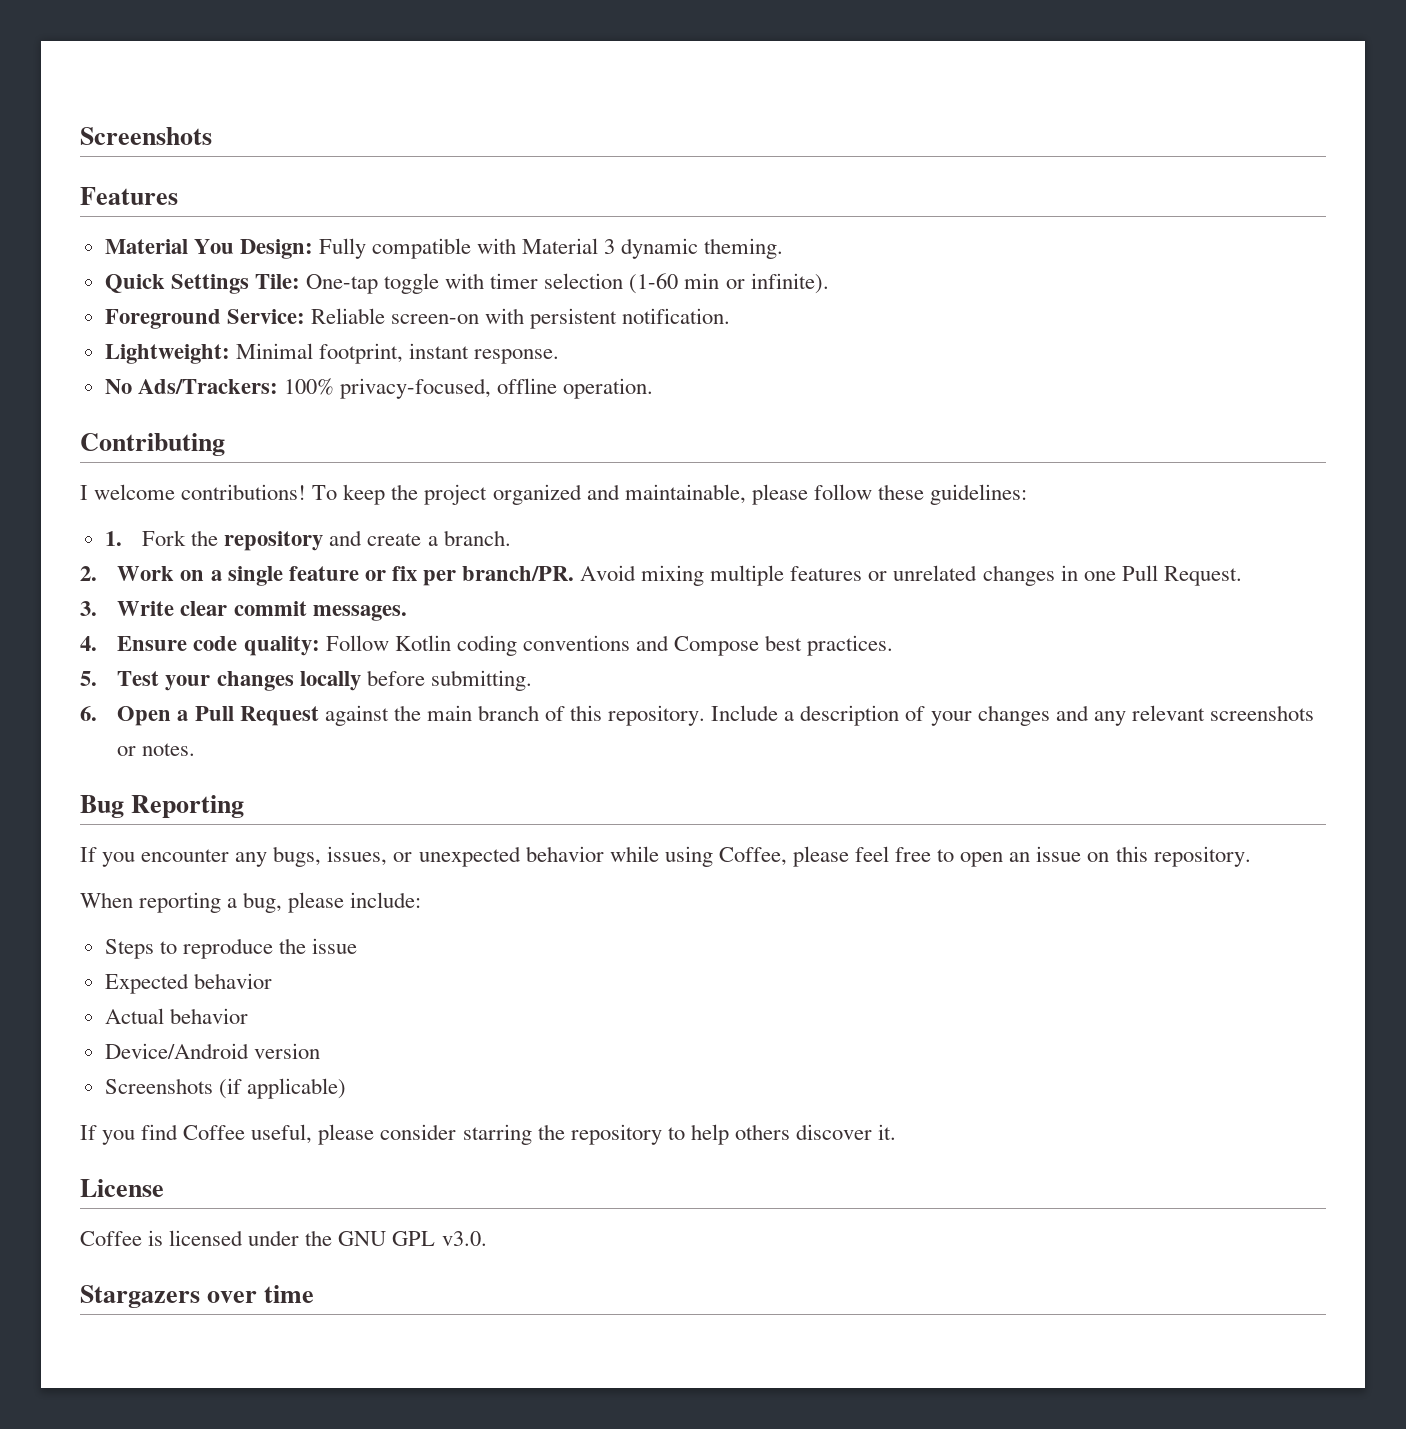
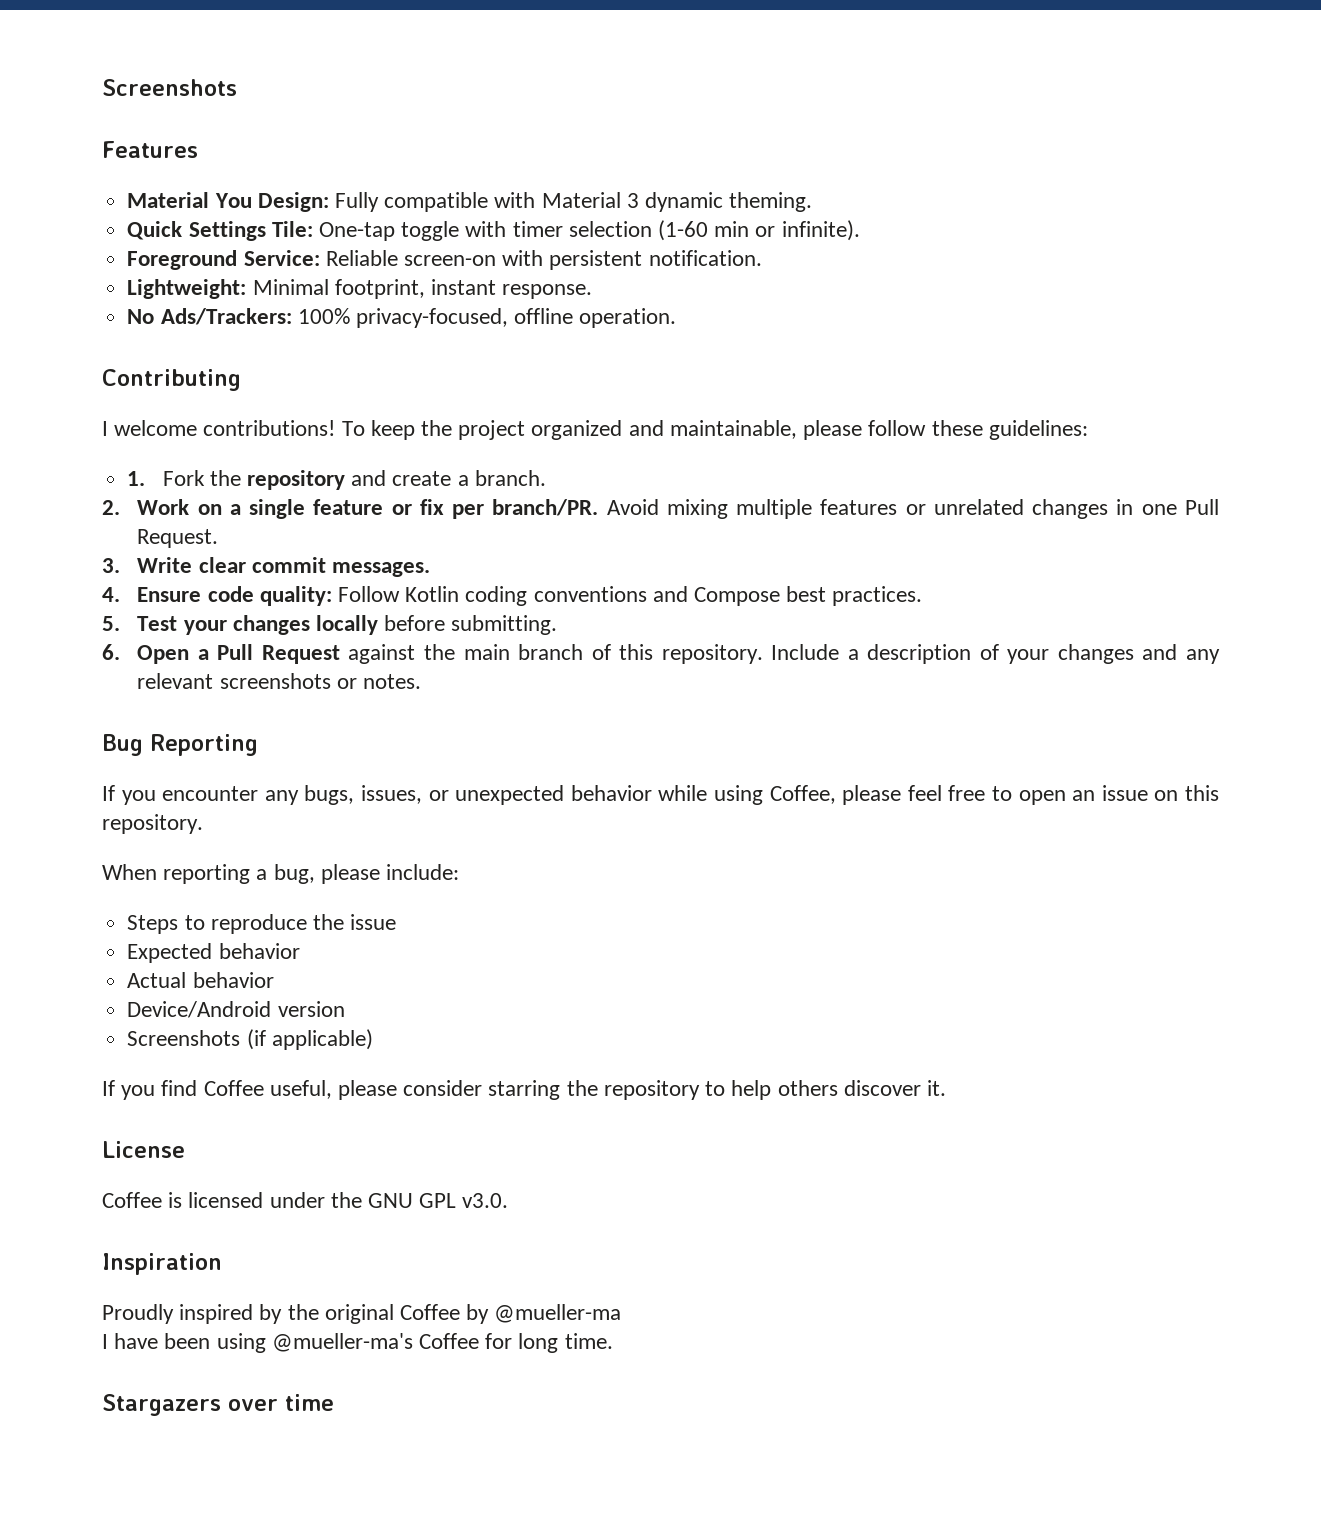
(487, 1238) none -> [102,1253,222,1275] [102,1304,622,1324] [102,1333,613,1353] // Inspiration // Proudly inspired by the original Coffee by @mueller-ma // I have been using @mueller-ma's Coffee for long time.

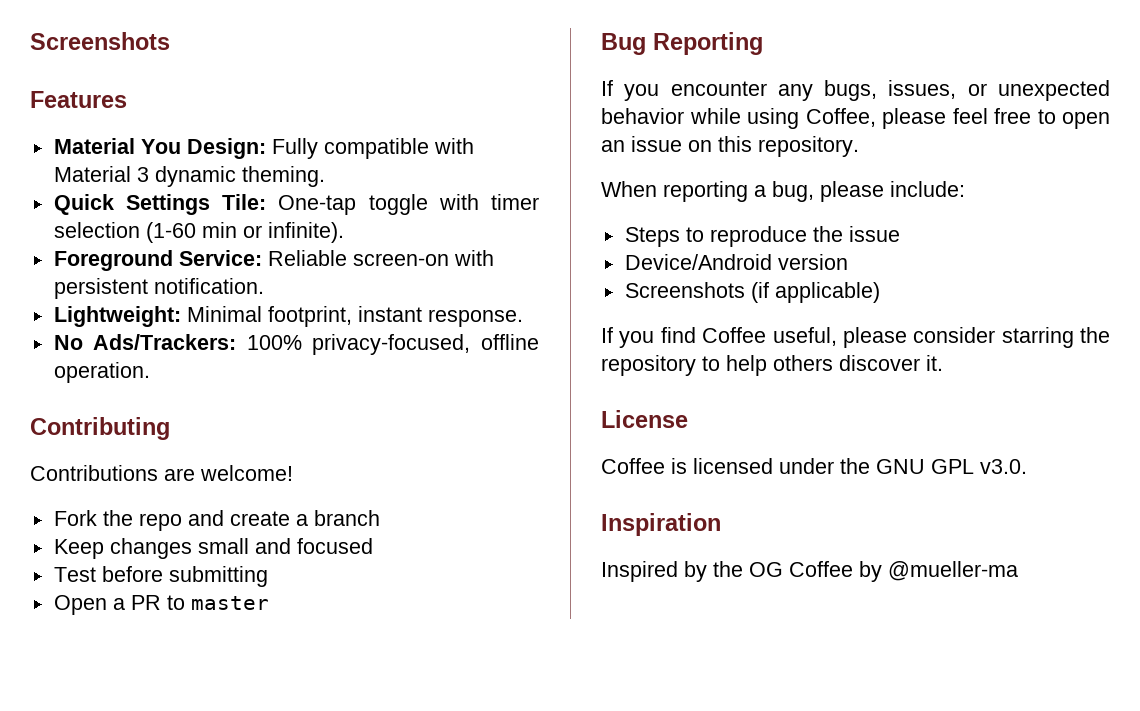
[102,420,1088,440] [127,471,146,486] I welcome contributions! To keep the project organized and maintainable, please follow these guidelines: // 1. -> [30,465,293,481] Contributions are welcome! //
[247,470,346,490] repository -> [138,513,182,531] repo
[474,470,546,486] [102,499,1219,519] [137,529,219,548] [102,557,430,577] [102,586,923,606] [102,615,558,635] [102,644,1220,664] [137,673,421,689] branch. // 2. Work on a single feature or fix per branch/PR. Avoid mixing multiple features or unrelated changes in one Pull Request. // 3. Write clear commit messages. // 4. Ensure code quality: Follow Kotlin coding conventions and Compose best practices. // 5. Test your changes locally before submitting. // 6. Open a Pull Request against the main branch of this repository. Include a description of your changes and any relevant screenshots or notes. -> [313,510,380,526] [53,538,373,559] [53,566,268,587] [53,595,269,615] branch // Keep changes small and focused // Test before submitting // Open a PR to master
[127,943,300,963] [127,972,274,988] // Expected behavior // Actual behavior -> (900, 234) none
[102,1304,254,1324] Proudly inspired -> [601,561,678,582] Inspired
[324,1304,394,1324] original -> [749,562,783,577] OG
[102,1333,613,1353] [102,1394,334,1416] // I have been using @mueller-ma's Coffee for long time. // Stargazers over time -> (1018, 571) none

